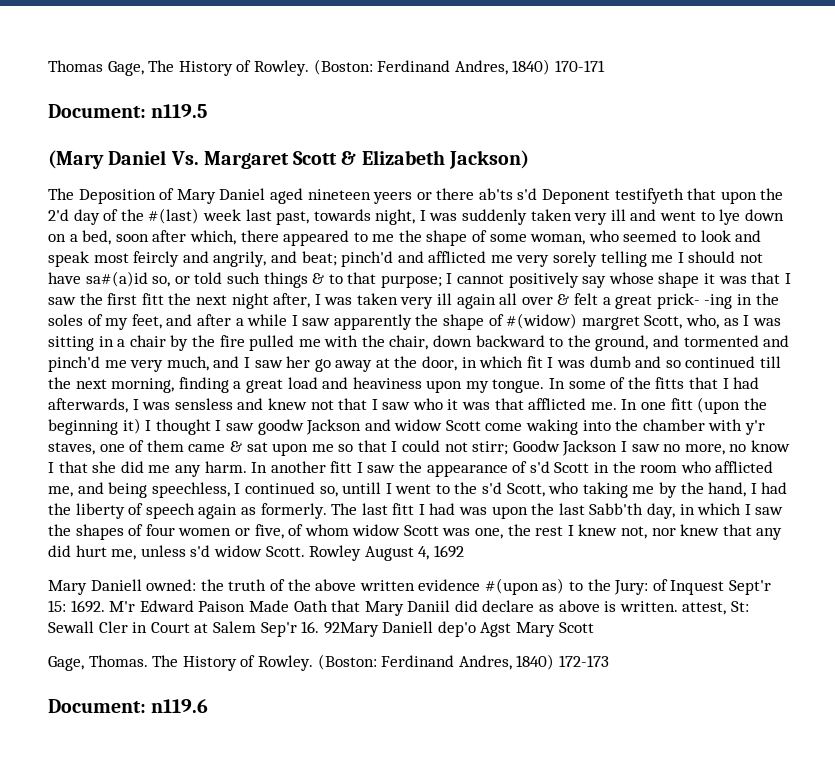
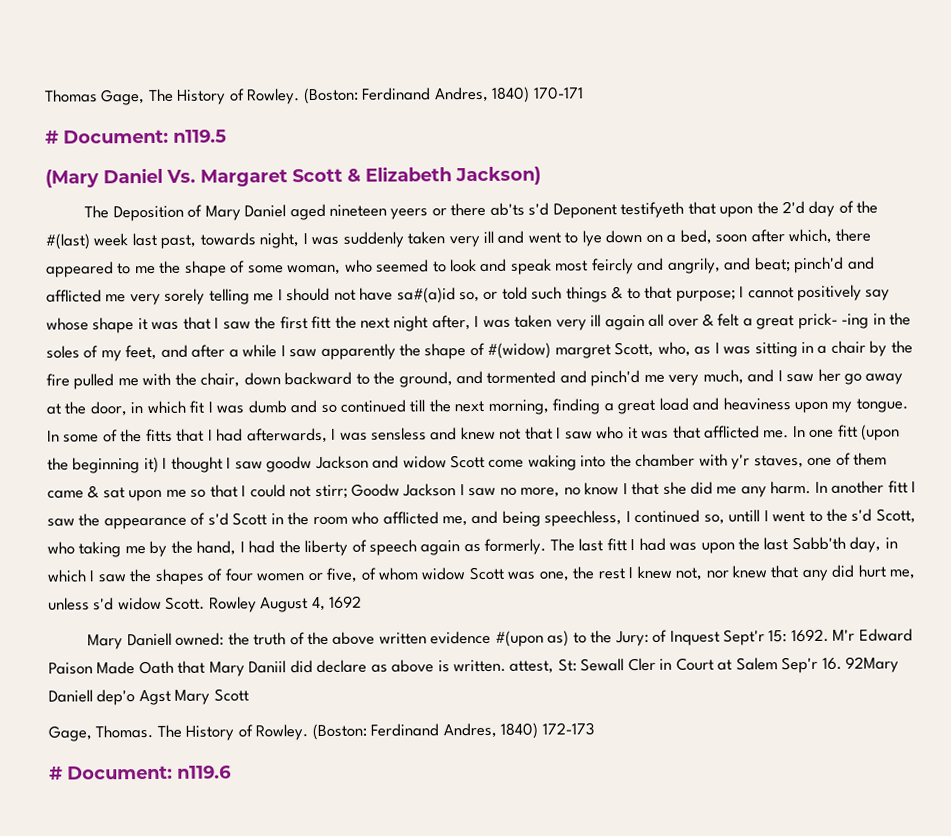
(605, 66) none -> [45,130,59,144] #
(609, 661) none -> [49,766,63,780] #

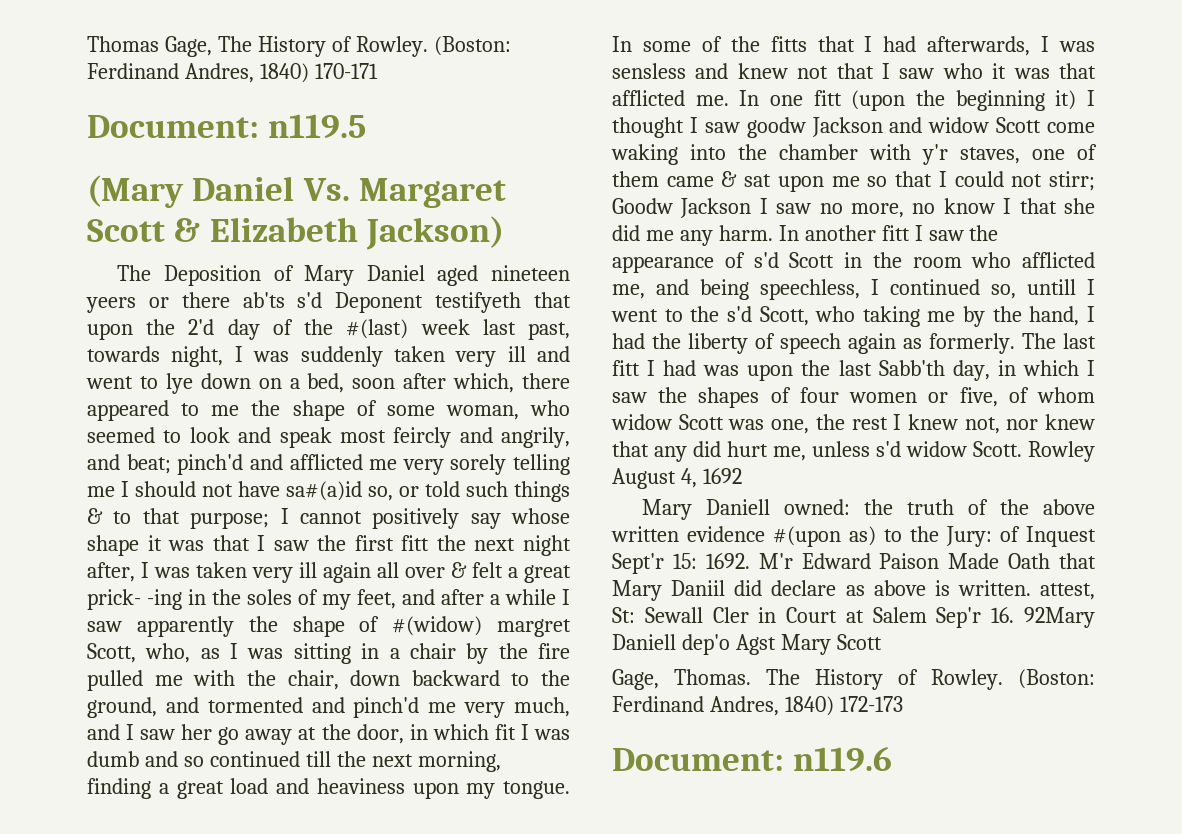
[45,130,59,144] # -> (378, 71) none
[49,766,63,780] # -> (903, 704) none

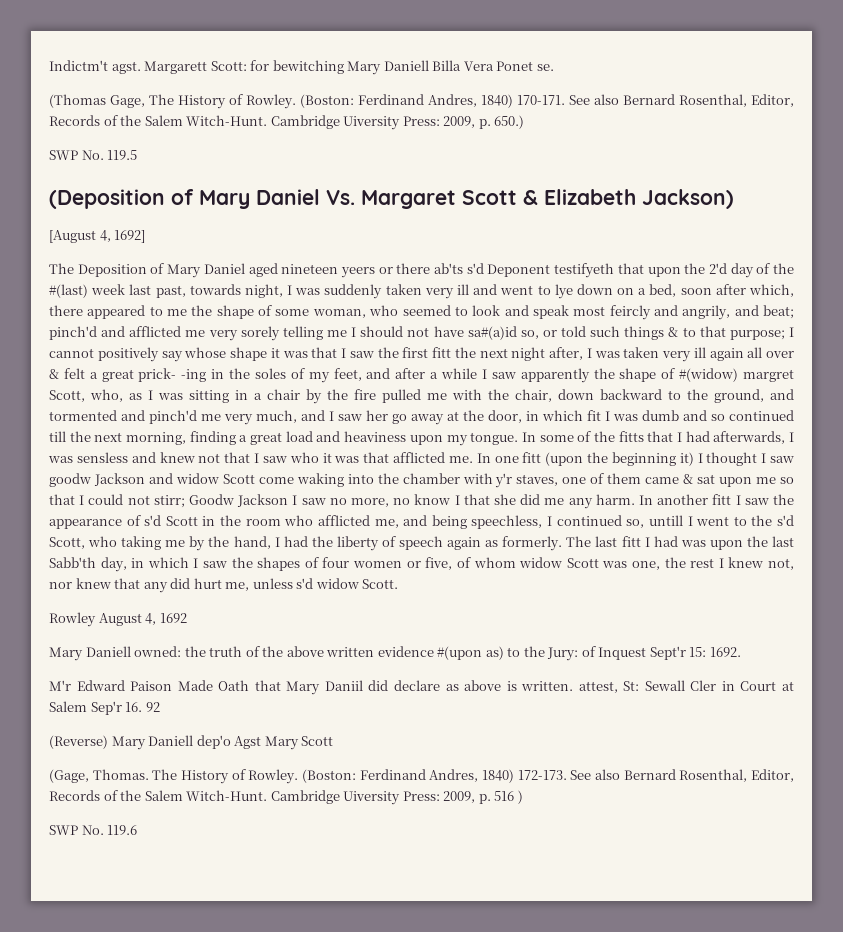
[87,36,159,52] Thomas -> [49,60,554,75] [49,94,106,108] Indictm't agst. Margarett Scott: for bewitching Mary Daniell Billa Vera Ponet se. // (Thomas
[314,63,378,79] [87,114,367,139] [87,175,184,208] 170-171 // Document: n119.5 // (Mary -> [517,94,794,107] [49,115,525,130] [49,150,138,160] [49,189,250,209] 170-171. See also Bernard Rosenthal, Editor, Records of the Salem Witch-Hunt. Cambridge Uiversity Press: 2009, p. 650.) // SWP No. 119.5 // (Deposition of Mary
(504, 233) none -> [49,230,146,243] // [August 4, 1692]
(1022, 449) none -> (399, 584) //
(750, 561) none -> (741, 652) //
[1024,607,1095,628] 92Mary -> [145,702,160,712] [49,735,146,750] 92 // (Reverse) Mary
[612,669,659,690] Gage, -> [49,769,89,783] (Gage,
[839,696,903,712] [612,746,893,772] 172-173 // Document: n119.6 -> [517,769,794,782] [49,790,523,805] [49,825,138,835] 172-173. See also Bernard Rosenthal, Editor, Records of the Salem Witch-Hunt. Cambridge Uiversity Press: 2009, p. 516 ) // SWP No. 119.6

